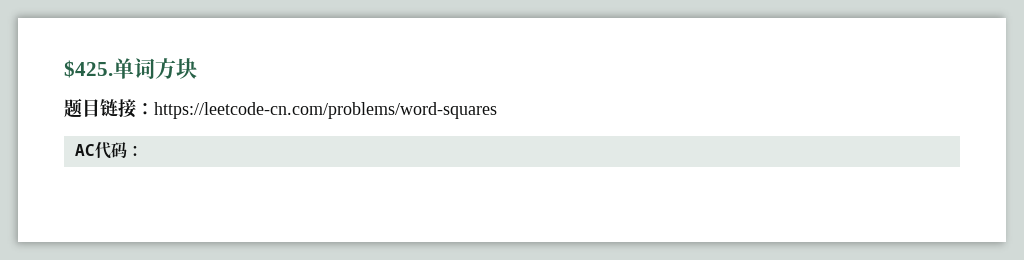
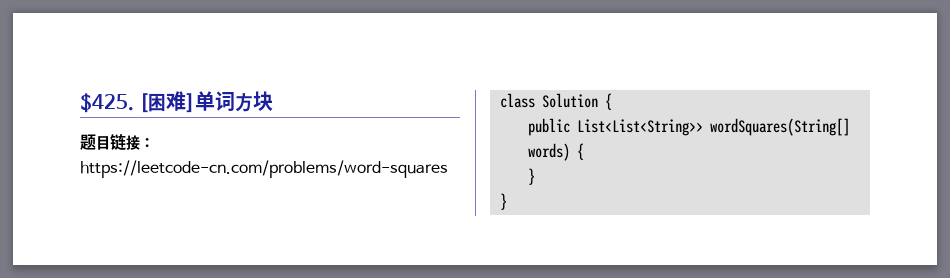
(113, 69) none -> [139,91,196,113] [困难]
[74,141,143,159] AC代码： -> [499,93,612,110] [527,118,850,136] [527,143,584,161] [527,168,535,185] [499,193,507,210] class Solution { // public List<List<String>> wordSquares(String[] words) { // } // }

